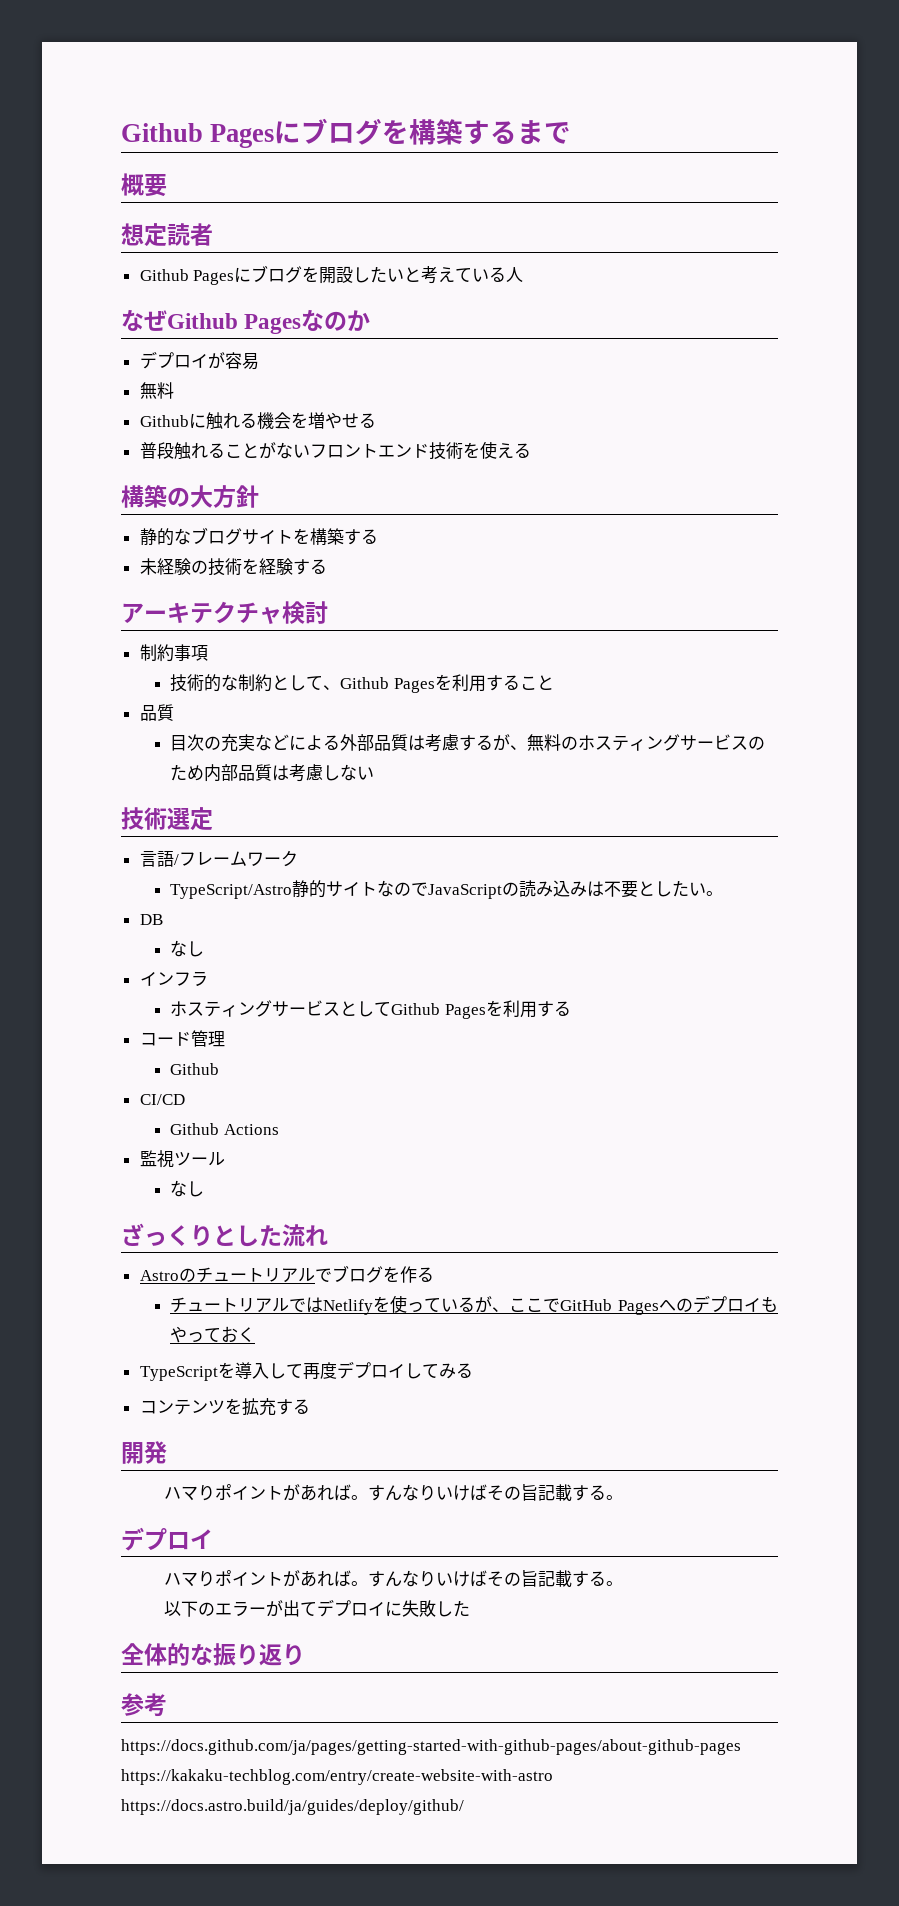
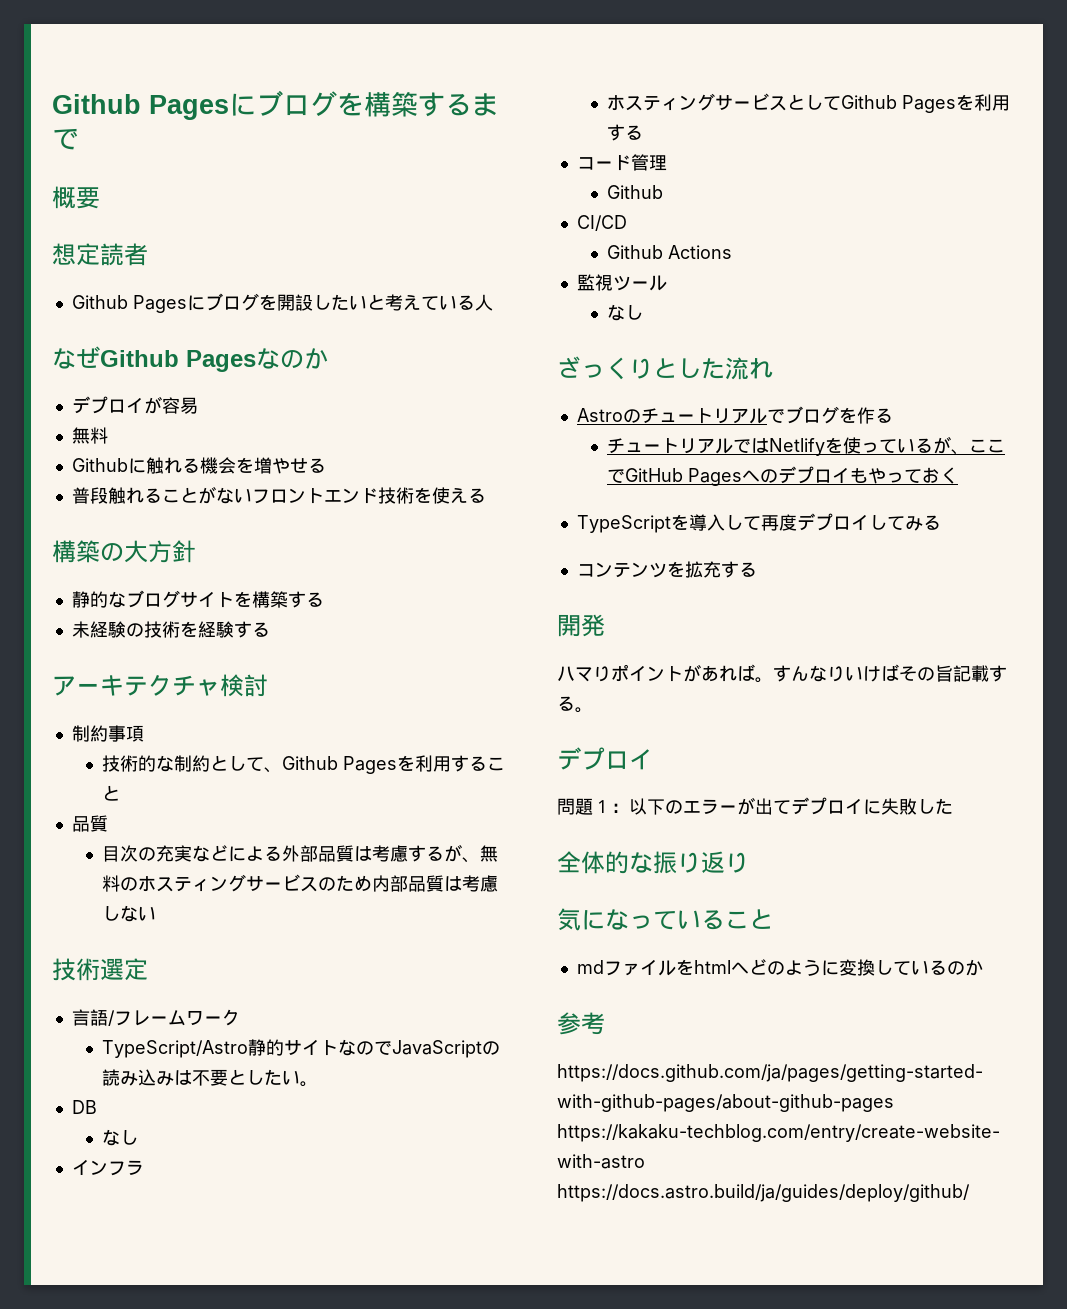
[164,1570,624,1587] ハマりポイントがあれば。すんなりいけばその旨記載する。 // -> [557,798,629,815] 問題１：
(305, 1655) none -> [557,908,773,931] [576,959,983,976] // 気になっていること // mdファイルをhtmlへどのように変換しているのか

